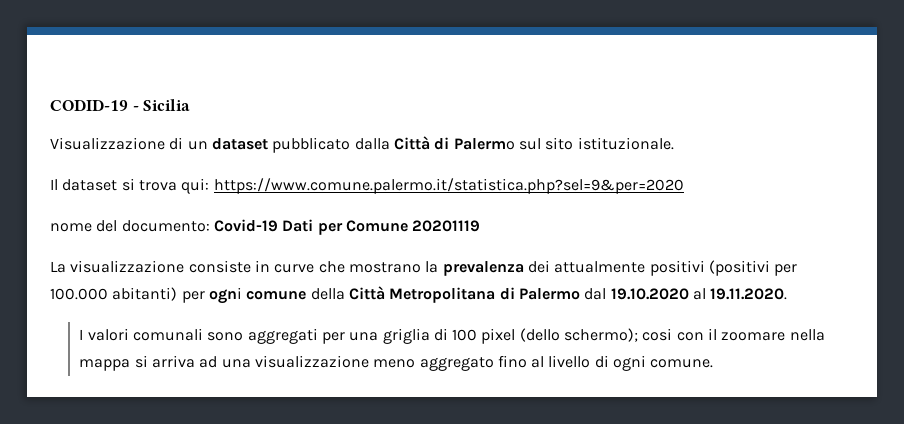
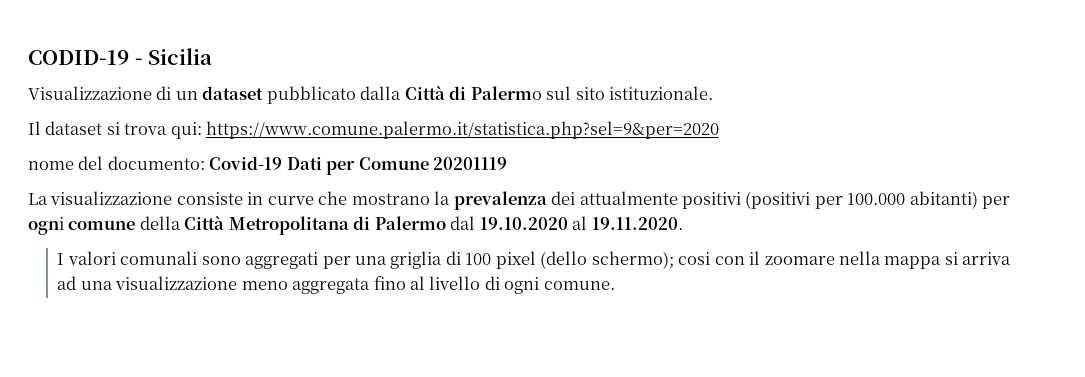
[419,357,494,371] aggregato -> [292,278,371,294] aggregata

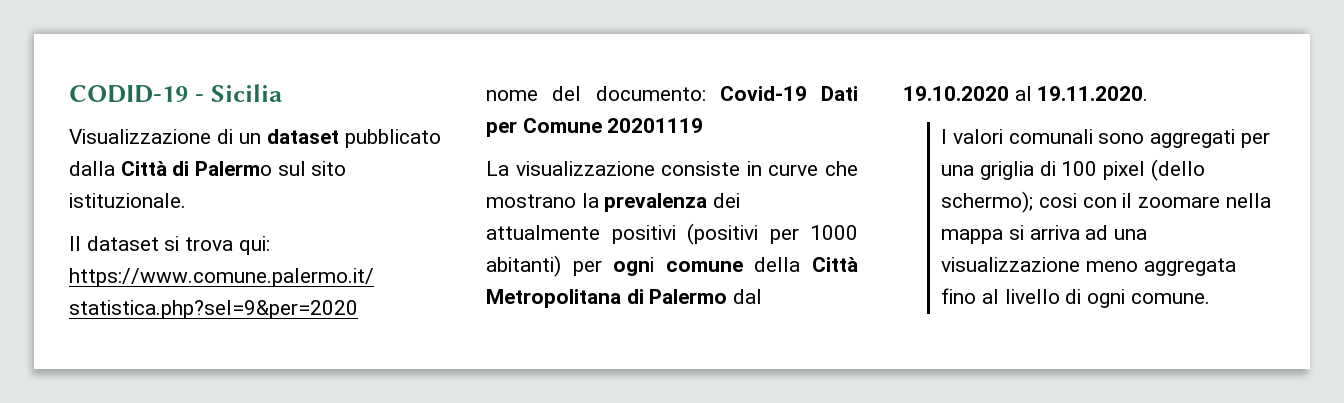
[847,193,906,205] 100.000 -> [810,225,858,240] 1000

